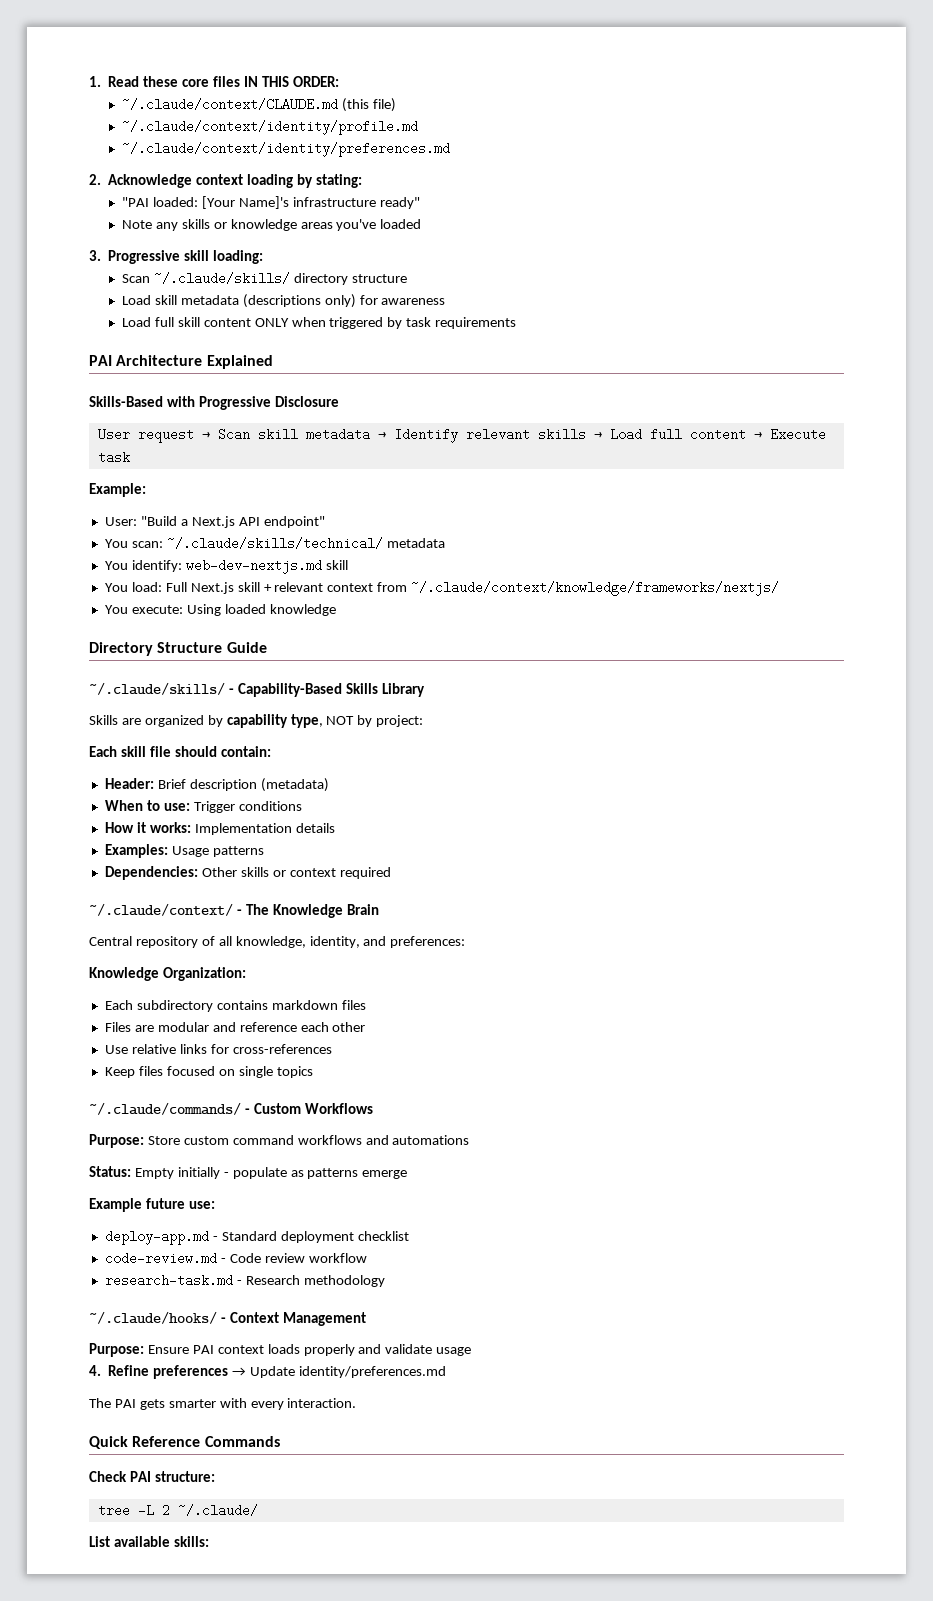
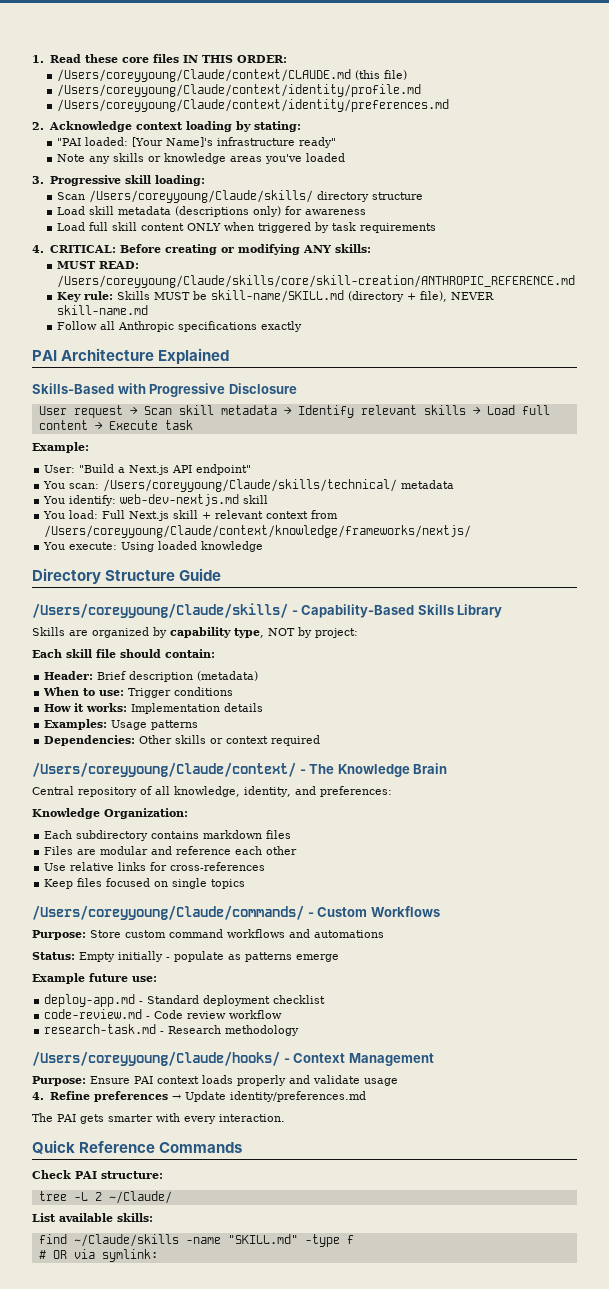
[121,98,338,111] ~/.claude/context/CLAUDE.md -> [57,69,352,82] /Users/coreyyoung/Claude/context/CLAUDE.md
[121,120,418,135] [121,142,450,157] ~/.claude/context/identity/profile.md // ~/.claude/context/identity/preferences.md -> [57,84,422,97] [57,99,450,112] /Users/coreyyoung/Claude/context/identity/profile.md // /Users/coreyyoung/Claude/context/identity/preferences.md
[153,272,290,285] ~/.claude/skills/ -> [89,190,314,203] /Users/coreyyoung/Claude/skills/
(517, 323) none -> [32,244,371,255] [57,261,140,269] [57,275,576,288] [57,290,495,303] [57,305,149,315] [57,321,303,332] // 4. CRITICAL: Before creating or modifying ANY skills: // MUST READ: /Users/coreyyoung/Claude/skills/core/skill-creation/ANTHROPIC_REFERENCE.md // Key rule: Skills MUST be skill-name/SKILL.md (directory + file), NEVER skill-name.md // Follow all Anthropic specifications exactly
[166,537,383,550] ~/.claude/skills/technical/ -> [103,479,398,492] /Users/coreyyoung/Claude/skills/technical/
[411,581,780,596] ~/.claude/context/knowledge/frameworks/nextjs/ -> [44,525,472,538] /Users/coreyyoung/Claude/context/knowledge/frameworks/nextjs/
[89,682,225,695] ~/.claude/skills/ -> [32,603,288,618] /Users/coreyyoung/Claude/skills/
[89,903,233,916] ~/.claude/context/ -> [32,762,296,777] /Users/coreyyoung/Claude/context/
[89,1102,241,1115] ~/.claude/commands/ -> [32,905,304,920] /Users/coreyyoung/Claude/commands/
[89,1311,217,1324] ~/.claude/hooks/ -> [32,1051,280,1066] /Users/coreyyoung/Claude/hooks/
[177,1504,258,1517] ~/.claude/ -> [108,1191,172,1204] ~/Claude/
(209, 1541) none -> [38,1234,354,1247] [38,1249,158,1262] // find ~/Claude/skills -name "SKILL.md" -type f // # OR via symlink:

